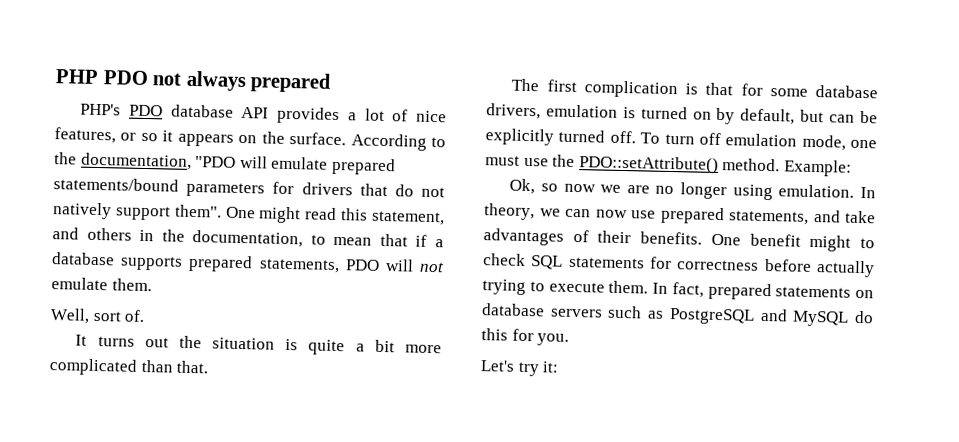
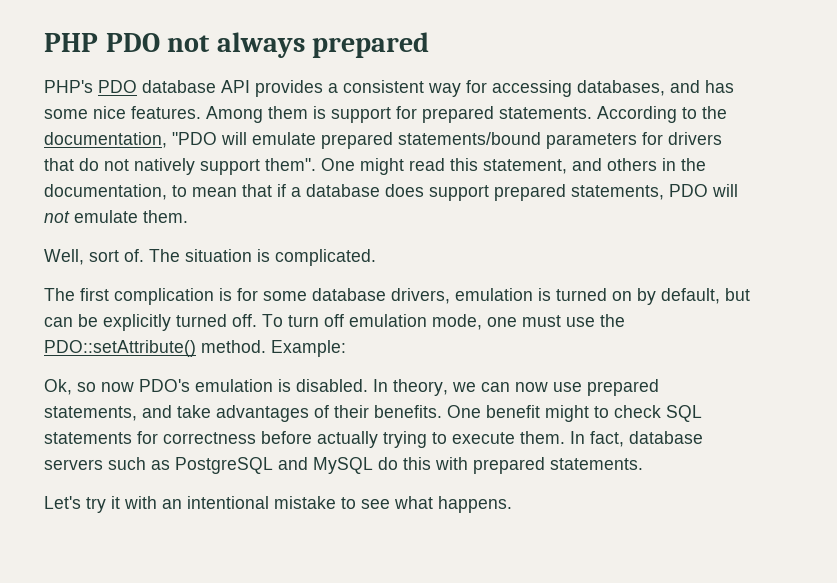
[364,108,447,123] [54,127,347,147] lot of nice features, or so it appears on the surface. -> [343,80,734,97] [44,106,592,123] consistent way for accessing databases, and has some nice features. Among them is support for prepared statements.
[120,255,184,271] supports -> [385,184,489,201] does support
[75,334,442,356] [49,358,210,376] // It turns out the situation is quite a bit more complicated than that. -> [149,249,376,266] The situation is complicated.
[705,82,734,96] that -> (232, 294) none
[600,182,855,201] we are no longer using emulation. -> [139,379,368,392] PDO's emulation is disabled.
[707,282,874,301] prepared statements on -> (624, 439) none
[511,328,570,346] for you. -> [435,457,643,474] with prepared statements.
[542,361,560,373] it: -> [111,496,512,513] it with an intentional mistake to see what happens.

